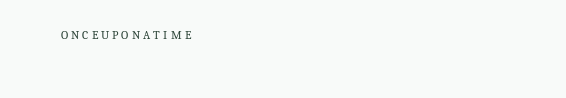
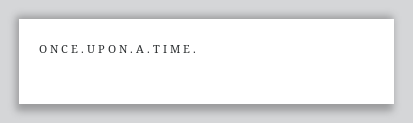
(99, 35) none -> [81,51,84,53] .
[142,31,151,39] A -> [130,45,150,53] . A .
(192, 35) none -> [193,51,196,53] .

